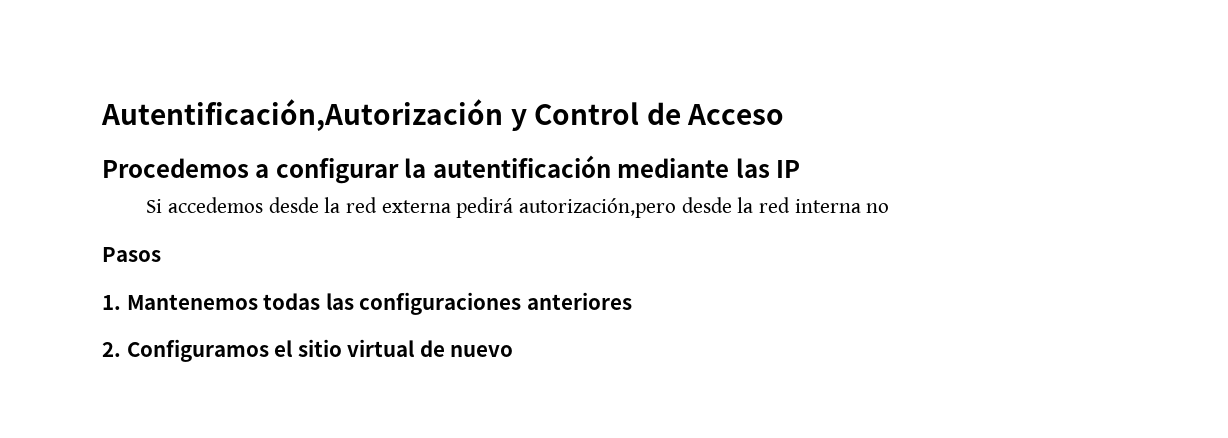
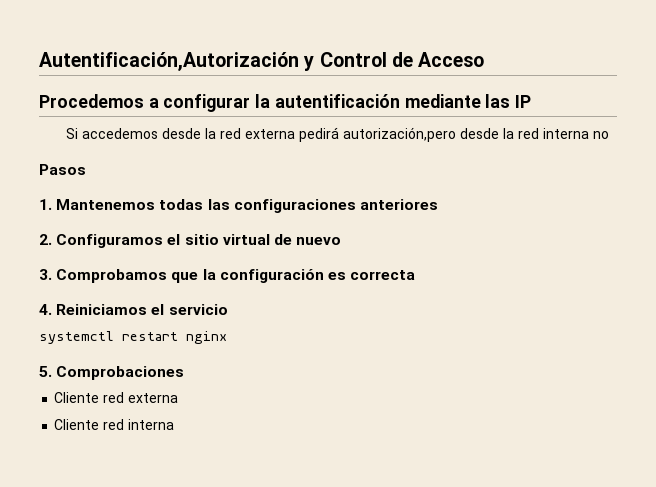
(514, 351) none -> [39,269,416,283] [39,304,228,315] [39,331,227,344] [39,366,185,380] [54,392,179,403] [54,419,175,430] // 3. Comprobamos que la configuración es correcta // 4. Reiniciamos el servicio // systemctl restart nginx // 5. Comprobaciones // Cliente red externa // Cliente red interna

